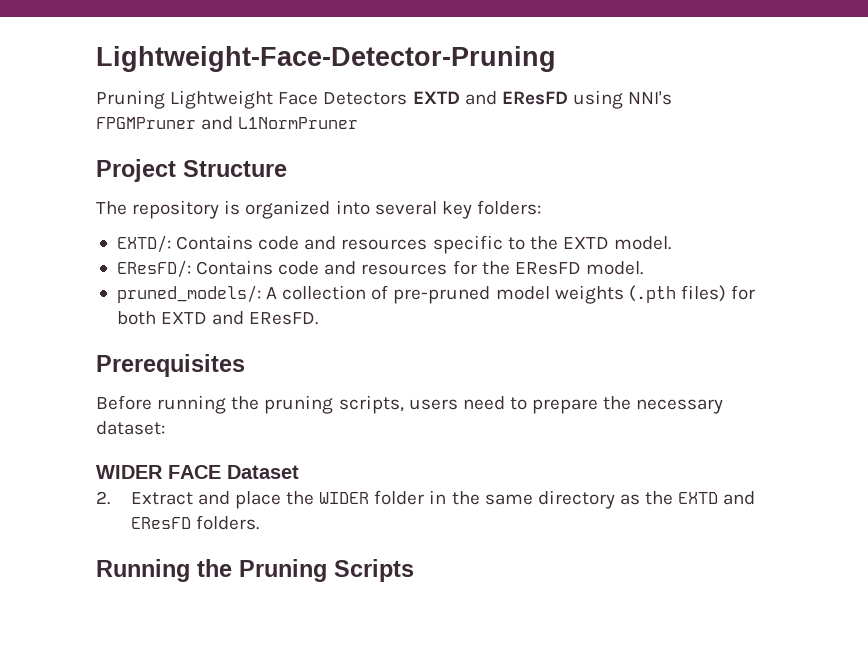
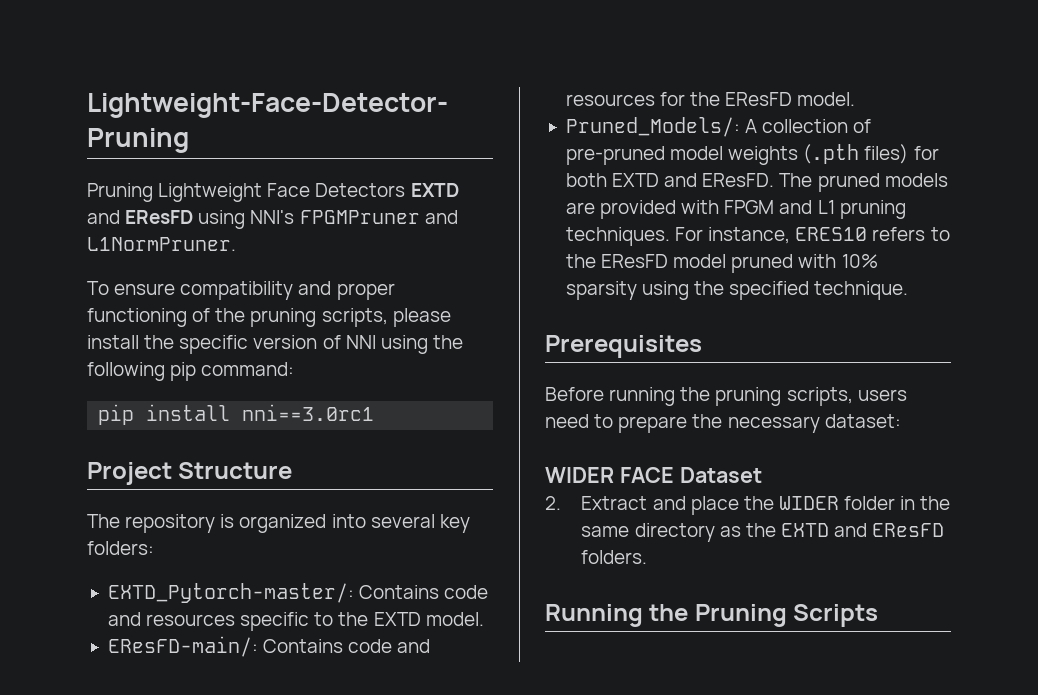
[238,117,359,129] L1NormPruner -> [87,237,236,251] [87,281,395,300] [87,308,451,327] [87,335,463,354] [87,362,295,381] [98,404,375,425] L1NormPruner. // To ensure compatibility and proper functioning of the pruning scripts, please install the specific version of NNI using the following pip command: // pip install nni==3.0rc1
[116,235,171,253] EXTD/: -> [107,583,354,603] EXTD_Pytorch-master/:
[116,260,191,278] EResFD/: -> [107,636,258,657] EResFD-main/:
[116,285,261,303] pruned_models/: -> [565,117,740,137] Pruned_Models/:
(319, 318) none -> [779,173,948,192] [565,200,906,219] [565,227,950,246] [565,254,878,273] [565,281,909,300] The pruned models are provided with FPGM and L1 pruning techniques. For instance, ERES10 refers to the EResFD model pruned with 10% sparsity using the specified technique.

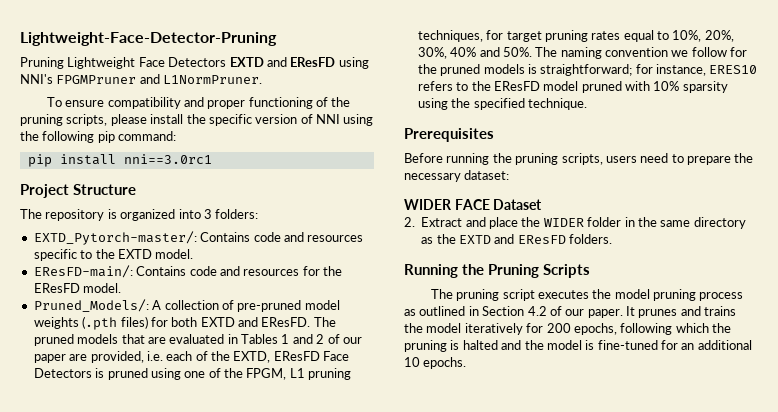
[370,514,470,533] several key -> [203,209,212,219] 3
[565,200,906,219] [565,227,704,246] are provided with FPGM and L1 pruning techniques. For -> [121,334,362,344] [33,351,350,363] [33,368,352,380] [417,30,734,42] [417,47,748,59] [417,64,653,76] that are evaluated in Tables 1 and 2 of our paper are provided, i.e. each of the EXTD, EResFD Face Detectors is pruned using one of the FPGM, L1 pruning techniques, for target pruning rates equal to 10%, 20%, 30%, 40% and 50%. The naming convention we follow for the pruned models is straightforward; for
(879, 615) none -> [430,289,744,301] [404,306,737,318] [404,323,731,335] [404,340,752,352] [404,357,467,369] // The pruning script executes the model pruning process as outlined in Section 4.2 of our paper. It prunes and trains the model iteratively for 200 epochs, following which the pruning is halted and the model is fine-tuned for an additional 10 epochs.

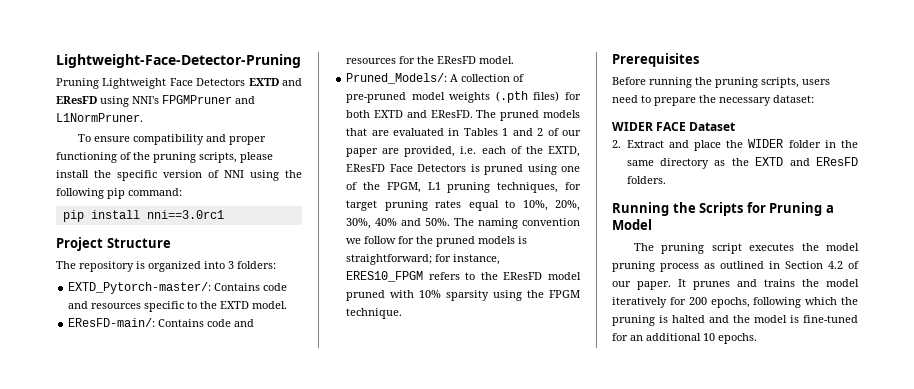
[709,65,758,74] ERES10 -> [346,271,424,282] ERES10_FPGM
[473,98,525,110] specified -> [549,290,580,298] FPGM
[488,264,590,278] Pruning Scripts -> [699,202,834,216] [612,219,652,230] Scripts for Pruning a Model

